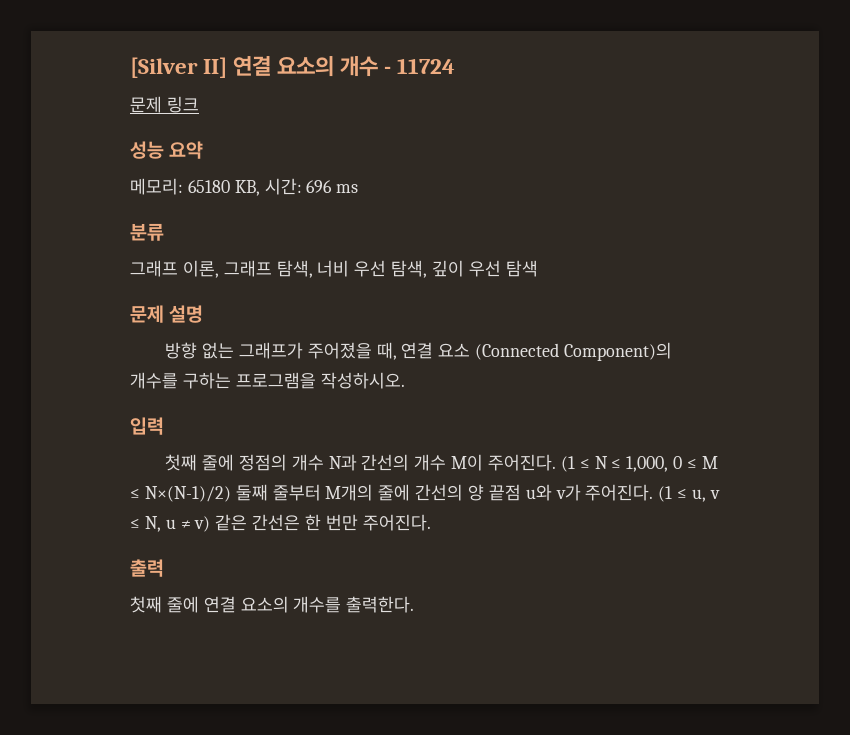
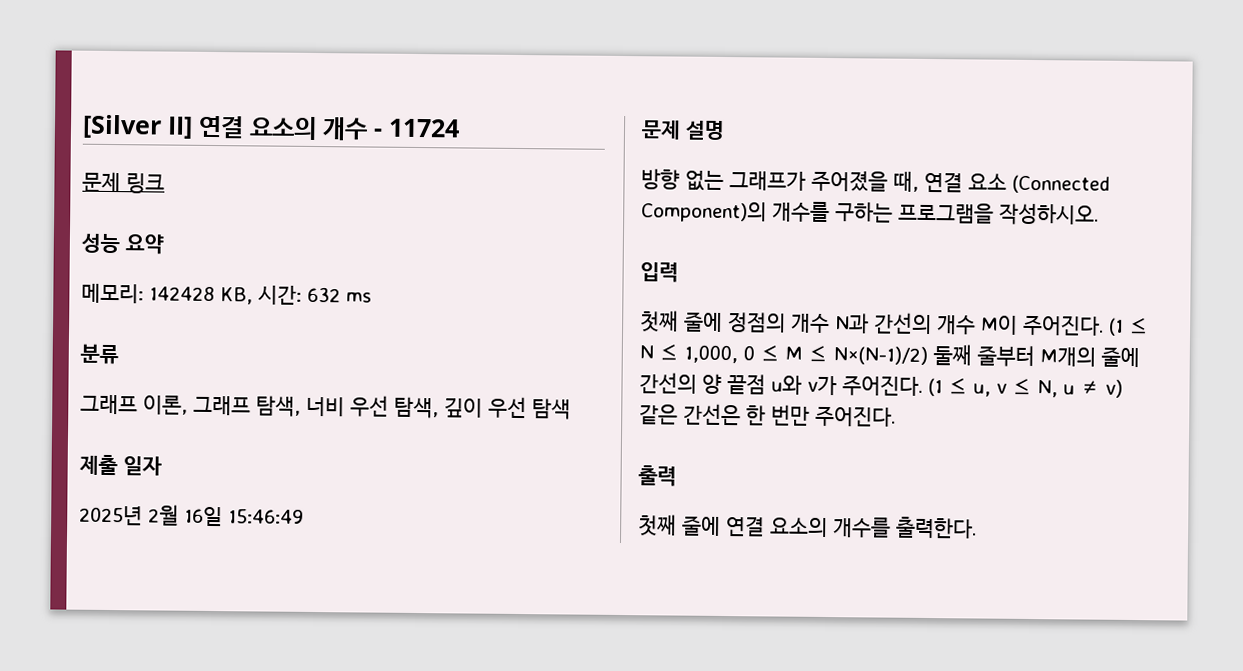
[187,180,230,193] 65180 -> [149,286,215,302] 142428
[306,180,333,193] 696 -> [307,286,341,303] 632
(538, 268) none -> [79,454,162,476] [79,504,304,527] // 제출 일자 // 2025년 2월 16일 15:46:49

